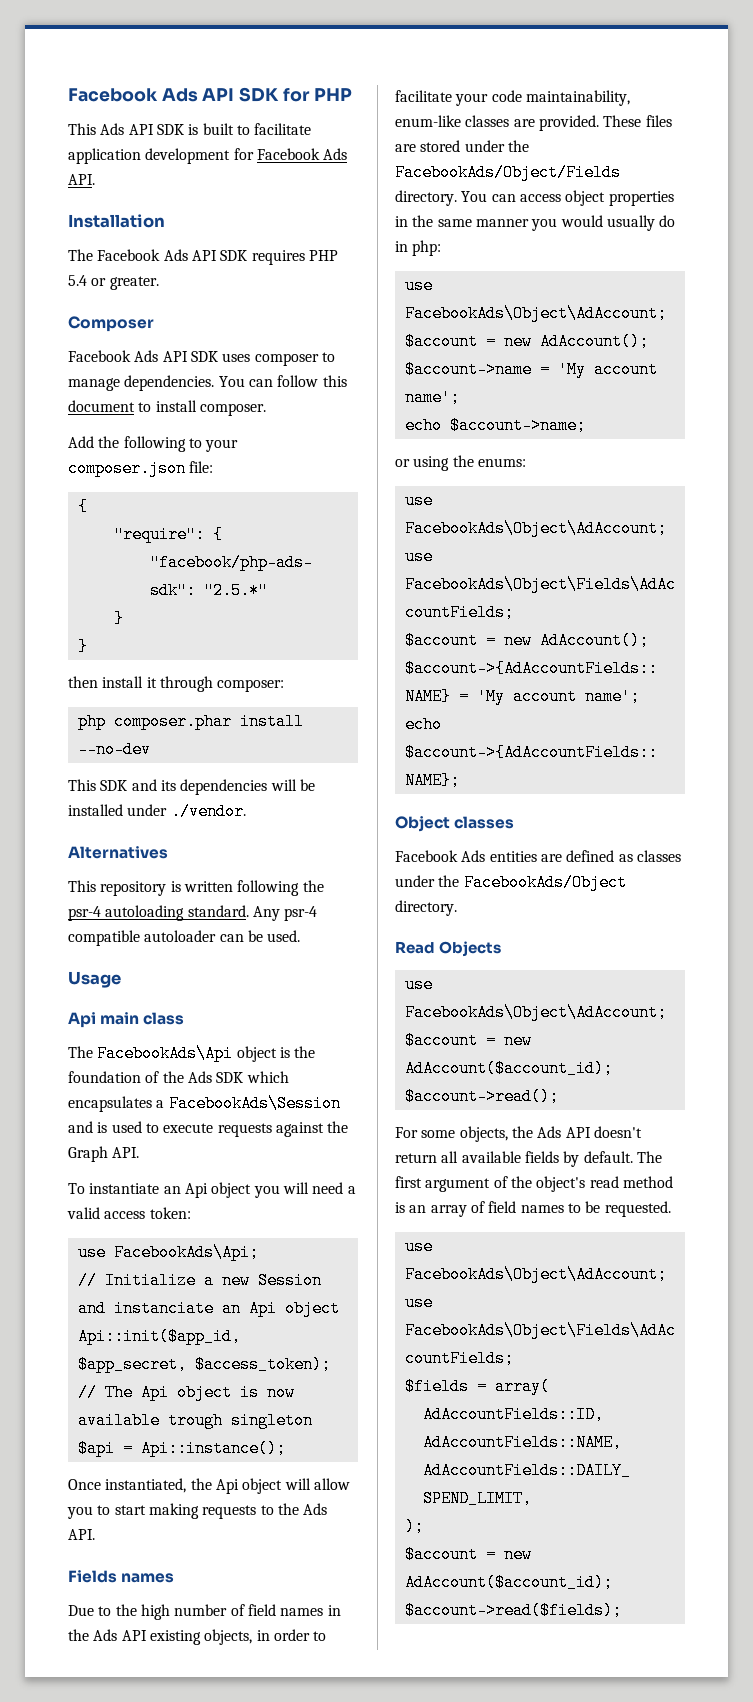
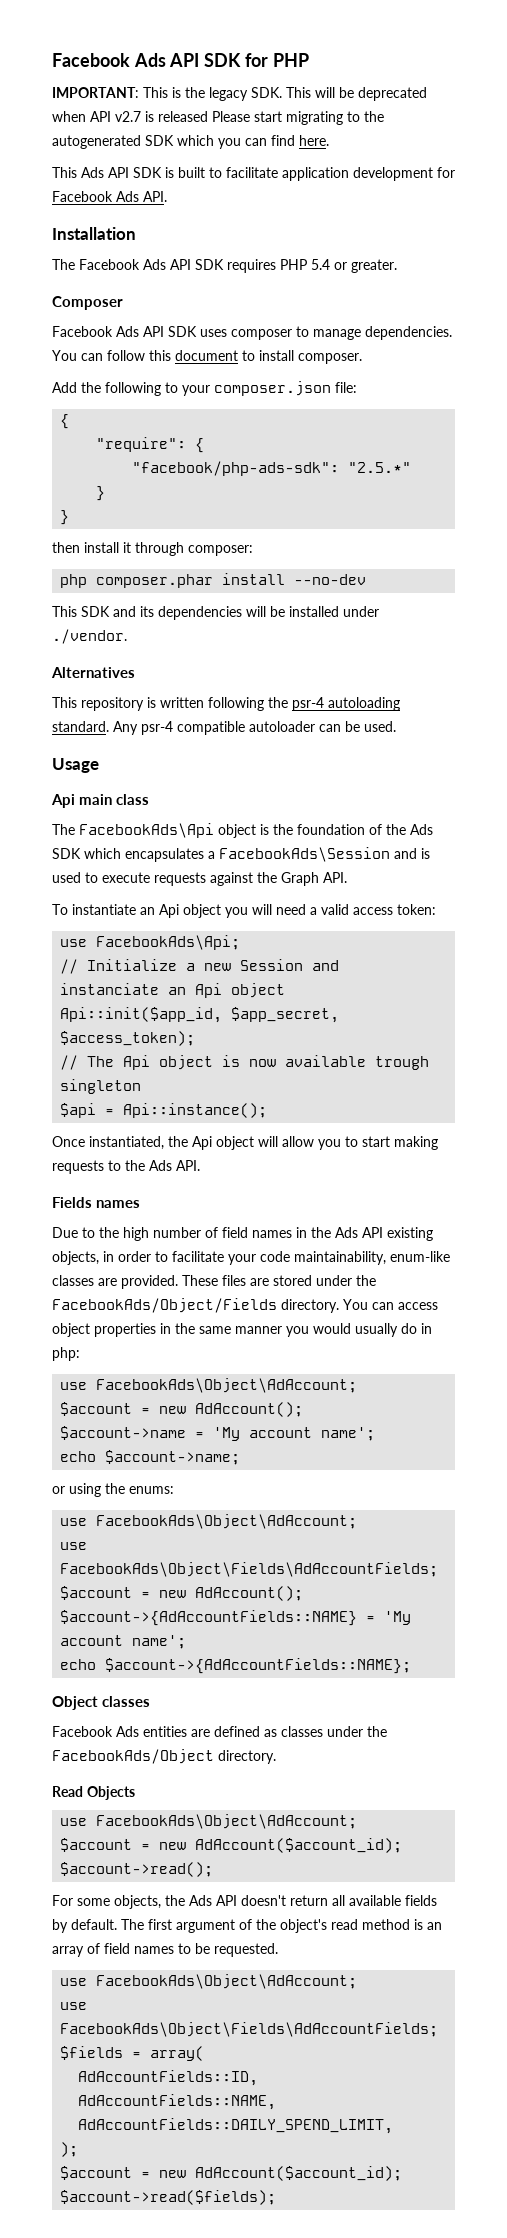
(352, 94) none -> [52,87,427,101] [52,111,384,125] [52,135,329,149] // IMPORTANT: This is the legacy SDK. This will be deprecated when API v2.7 is released Please start migrating to the autogenerated SDK which you can find here.

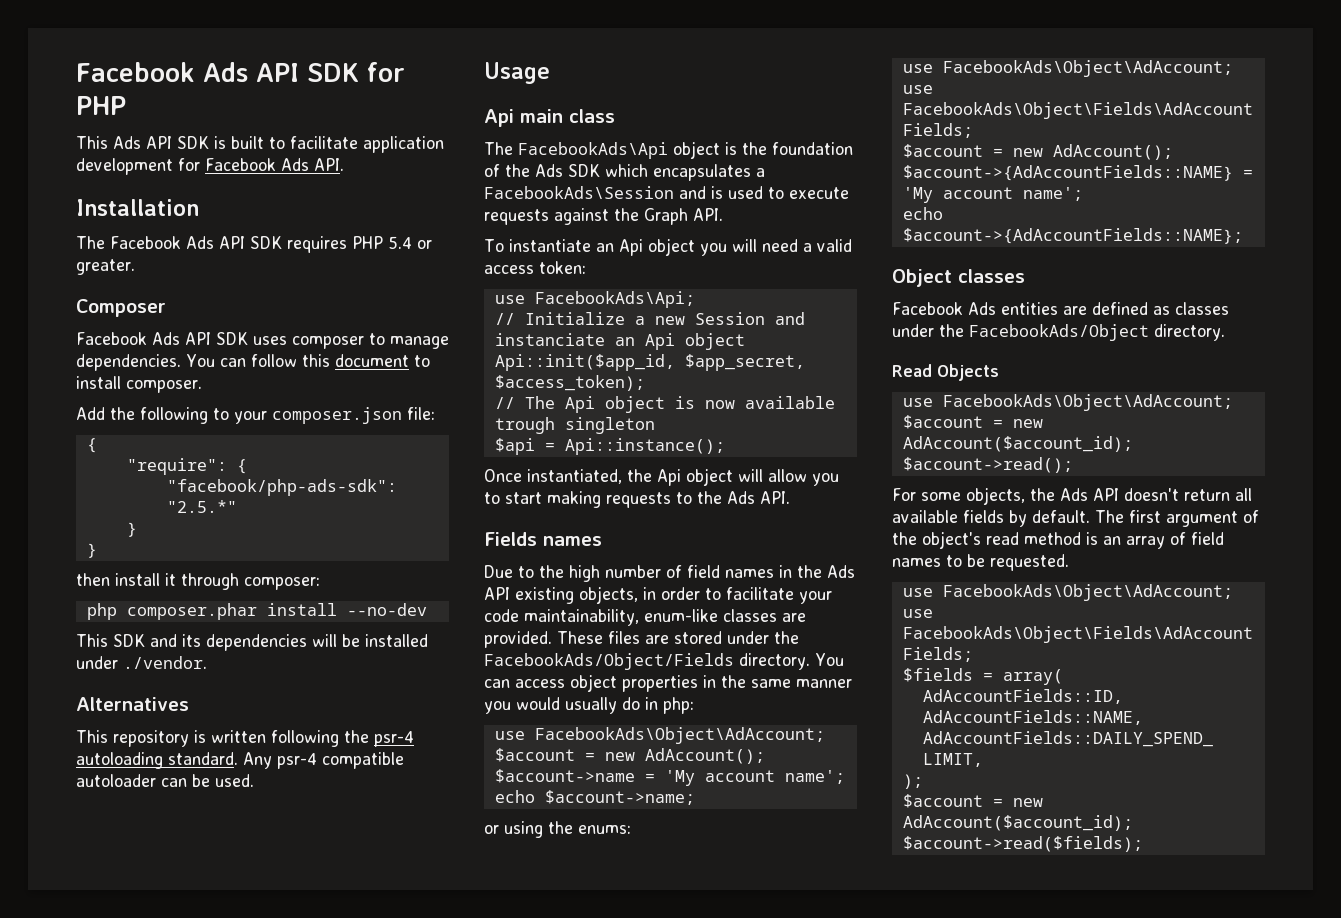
[52,87,427,101] [52,111,384,125] [52,135,329,149] // IMPORTANT: This is the legacy SDK. This will be deprecated when API v2.7 is released Please start migrating to the autogenerated SDK which you can find here. -> (126, 105) none

